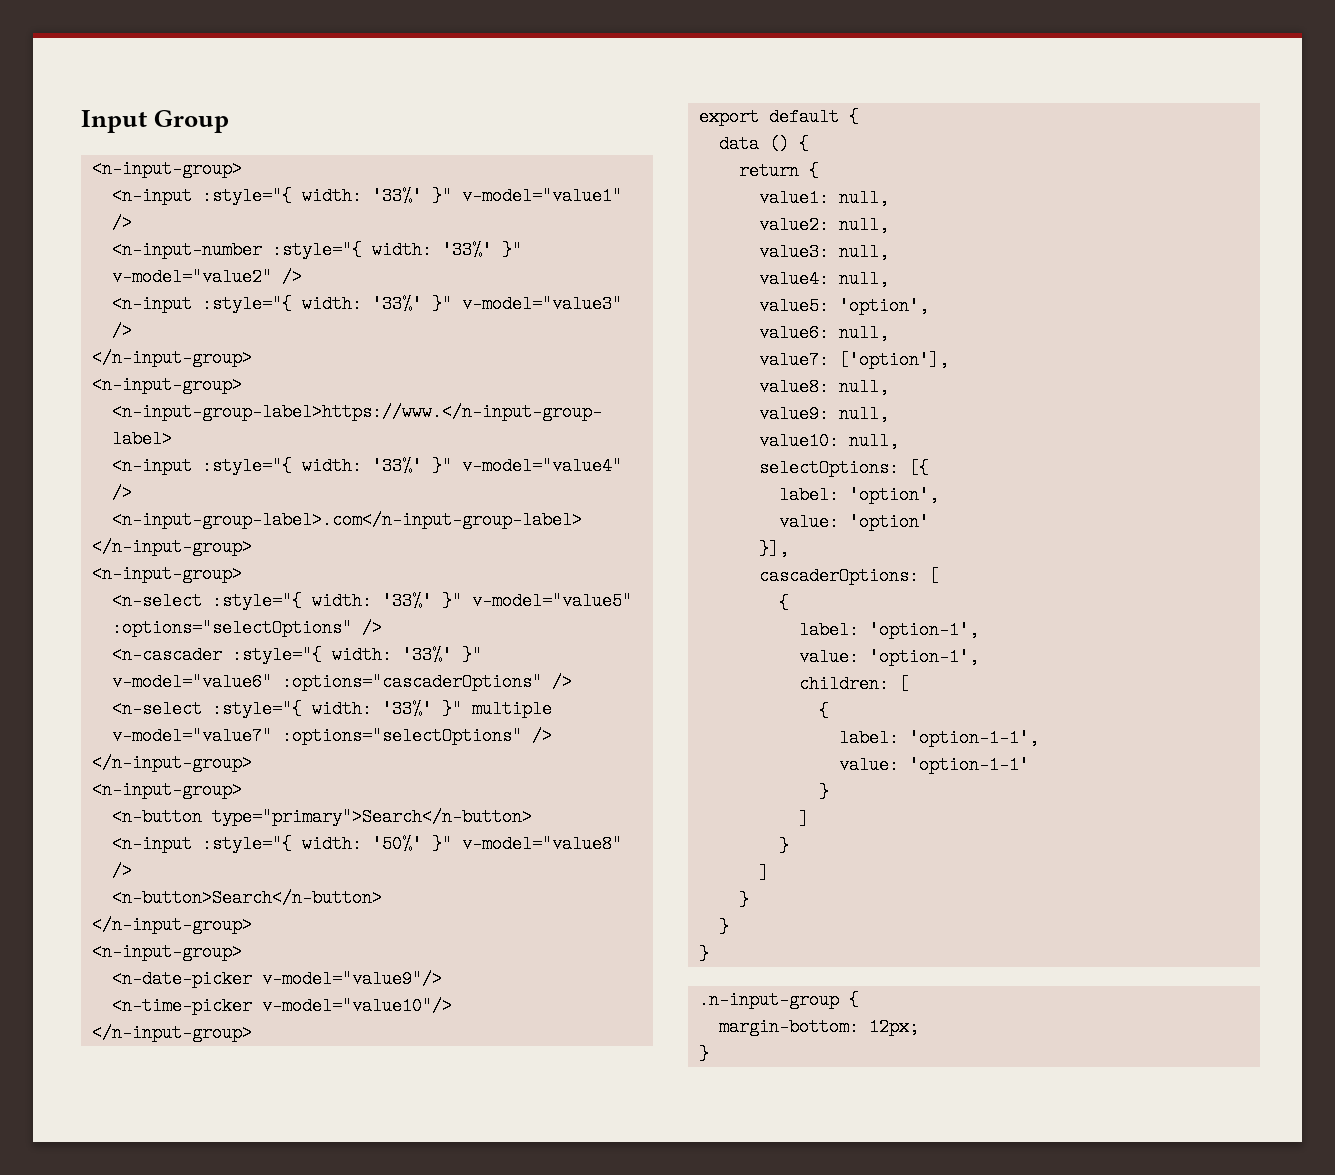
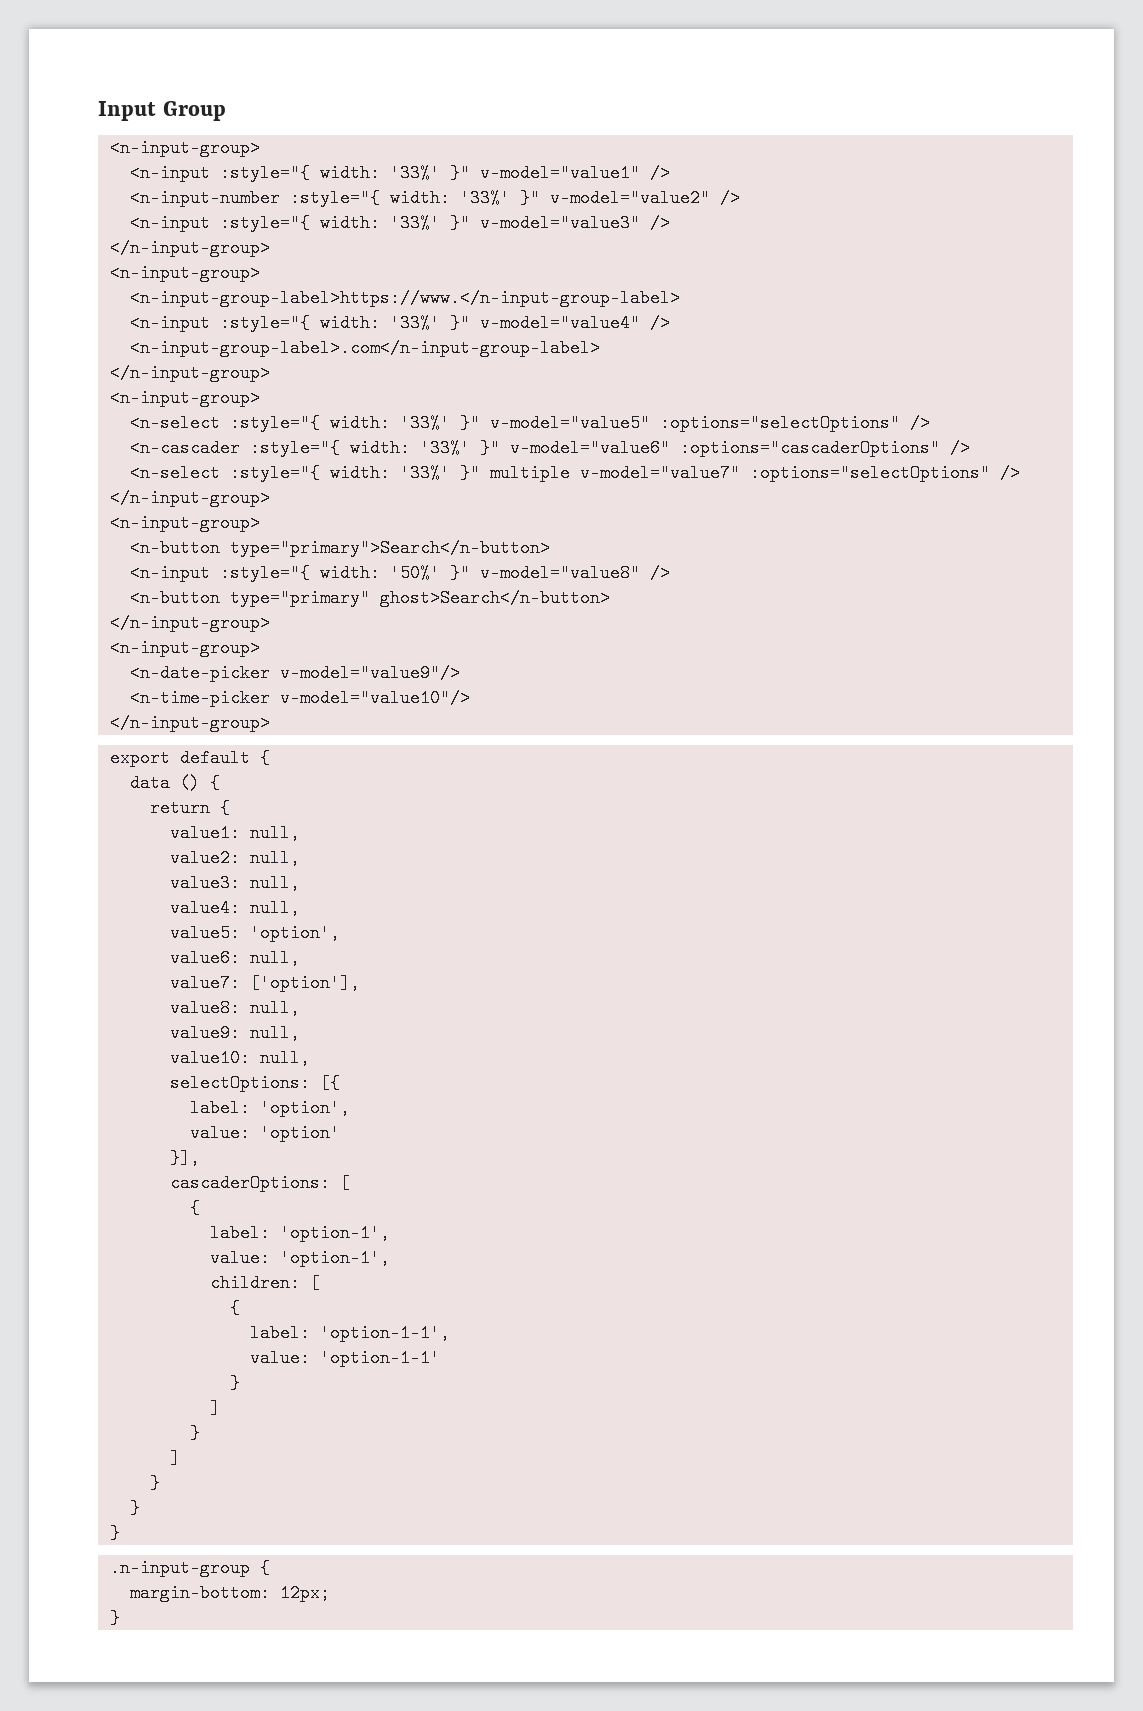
[112,889,383,907] <n-button>Search</n-button> -> [130,589,610,607] <n-button type="primary" ghost>Search</n-button>

